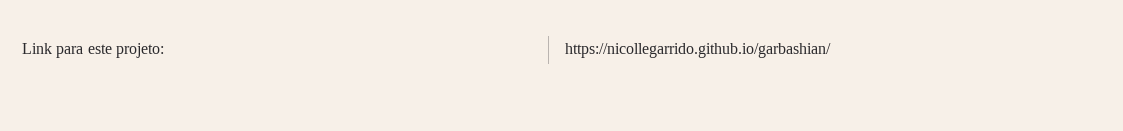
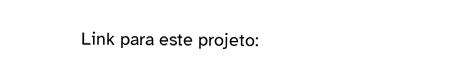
[565,43,831,58] // https://nicollegarrido.github.io/garbashian/ -> (260, 41) none

